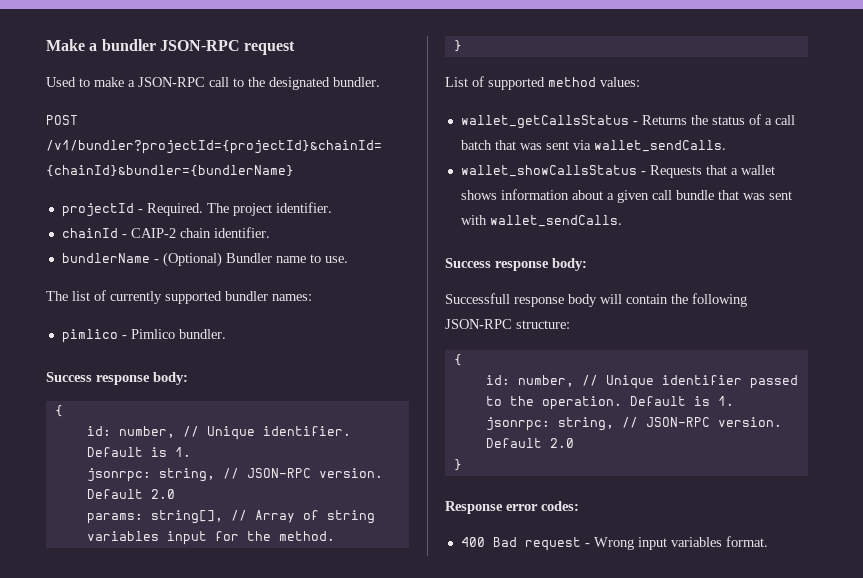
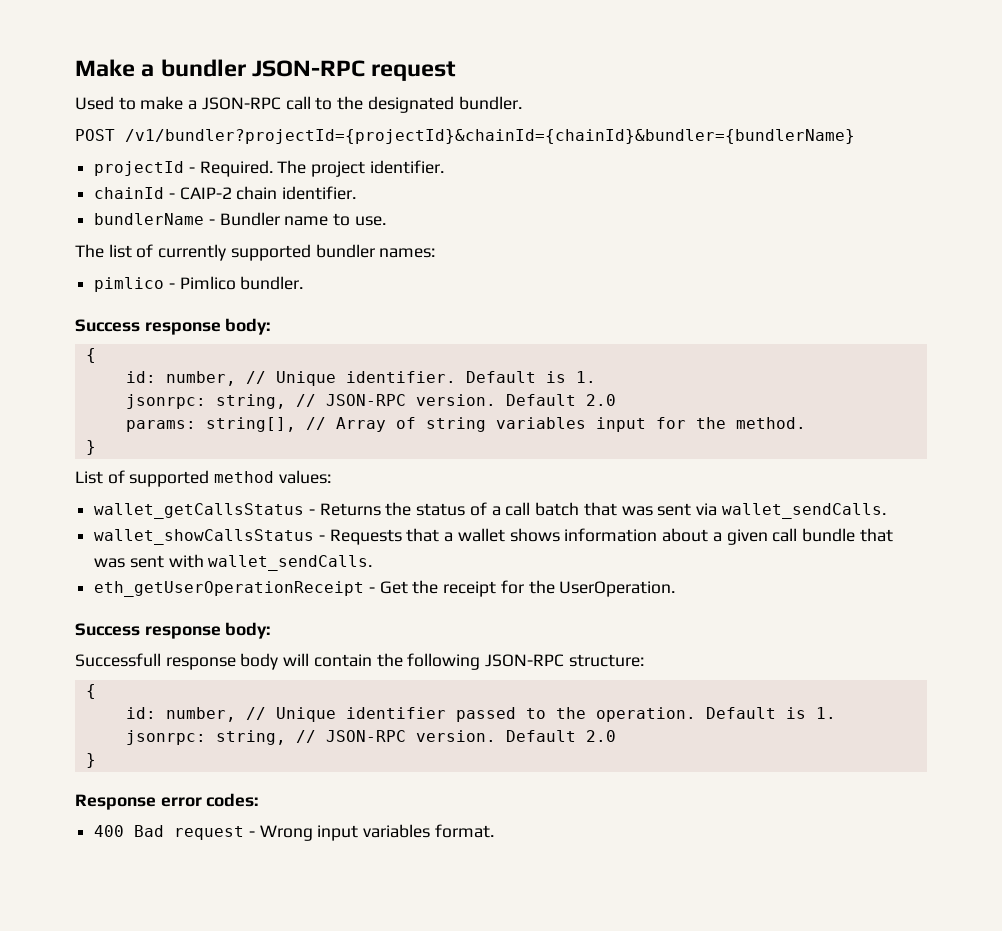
[162,252,222,267] (Optional) -> (215, 222) none
(622, 221) none -> [94,580,676,597] // eth_getUserOperationReceipt - Get the receipt for the UserOperation.

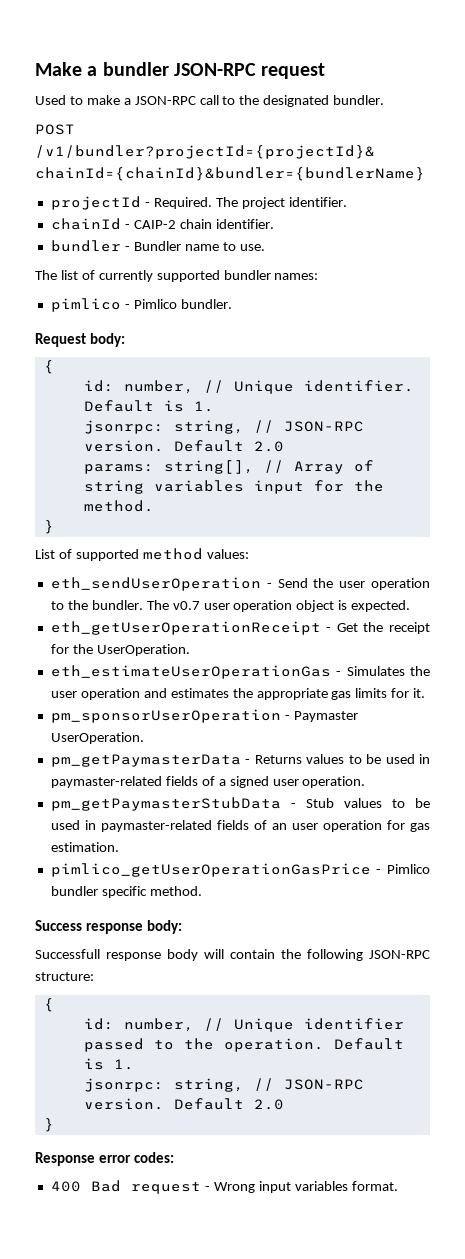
[94,213,205,225] bundlerName -> [50,240,121,252] bundler
[75,319,221,335] Success response -> [35,333,86,347] Request
[94,502,886,519] [94,528,893,545] [94,554,373,571] wallet_getCallsStatus - Returns the status of a call batch that was sent via wallet_sendCalls. // wallet_showCallsStatus - Requests that a wallet shows information about a given call bundle that was sent with wallet_sendCalls. -> [50,577,430,591] [50,600,411,612] eth_sendUserOperation - Send the user operation to the bundler. The v0.7 user operation object is expected.
(676, 589) none -> [50,665,431,679] [50,688,426,700] [50,709,358,723] [50,732,144,744] [50,754,431,767] [50,776,366,788] [50,797,430,811] [50,820,430,832] [50,842,119,852] [50,863,431,877] [50,886,202,898] // eth_estimateUserOperationGas - Simulates the user operation and estimates the appropriate gas limits for it. // pm_sponsorUserOperation - Paymaster UserOperation. // pm_getPaymasterData - Returns values to be used in paymaster-related fields of a signed user operation. // pm_getPaymasterStubData - Stub values to be used in paymaster-related fields of an user operation for gas estimation. // pimlico_getUserOperationGasPrice - Pimlico bundler specific method.

